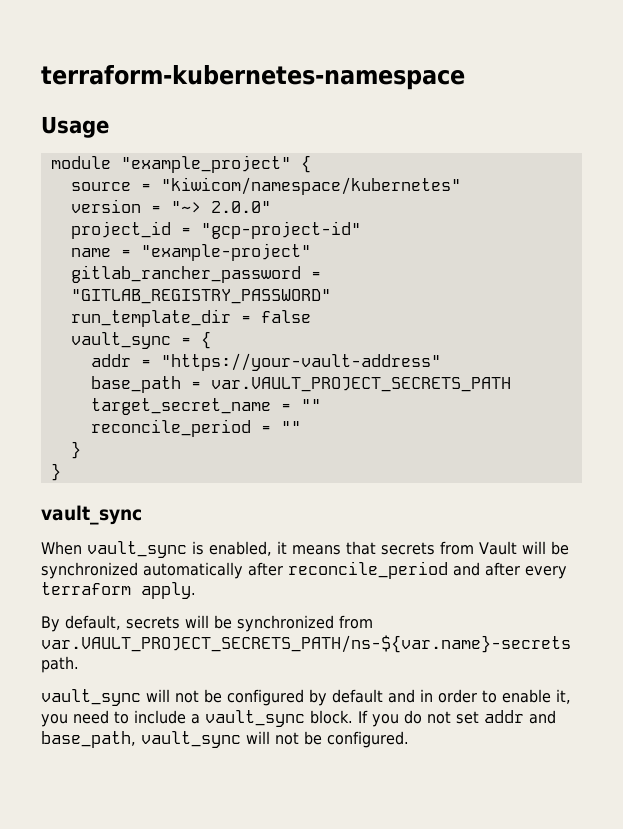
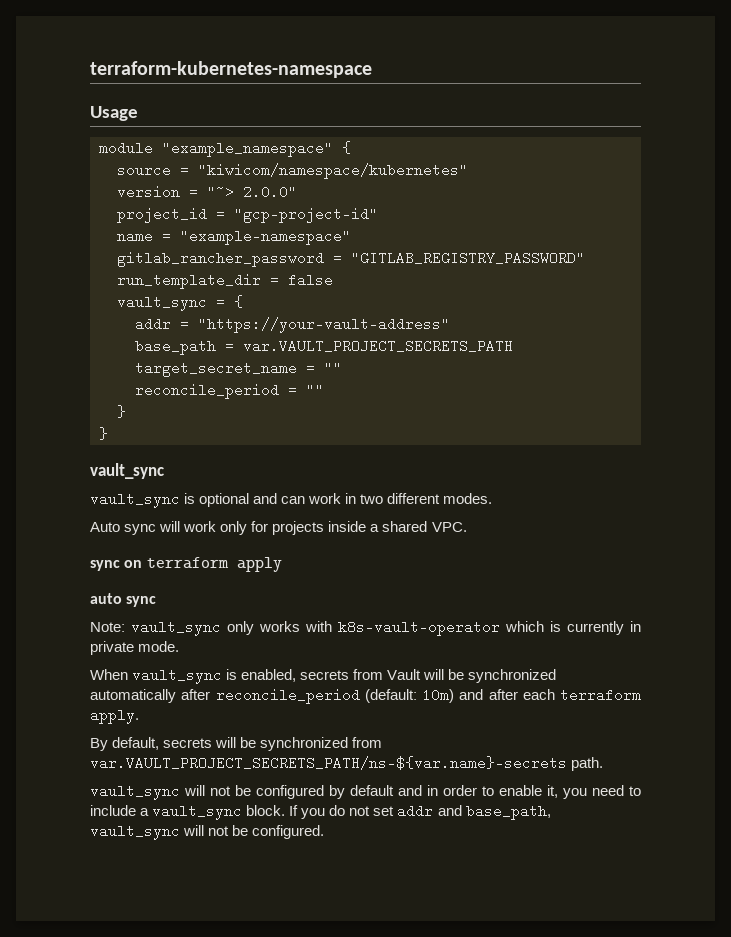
[120,155,291,173] "example_project" -> [162,141,333,157] "example_namespace"
[140,243,311,261] "example-project" -> [180,229,351,245] "example-namespace"
(142, 515) none -> [90,492,493,508] [90,521,467,535] [90,557,282,572] [90,593,157,607] [90,620,641,636] [90,641,180,655] // vault_sync is optional and can work in two different modes. // Auto sync will work only for projects inside a shared VPC. // sync on terraform apply // auto sync // Note: vault_sync only works with k8s-vault-operator which is currently in private mode.
[277,541,376,555] it means that -> (297, 675) none
(448, 570) none -> [364,688,454,703] (default: 10m)
[525,566,567,579] every -> [522,689,555,700] each

